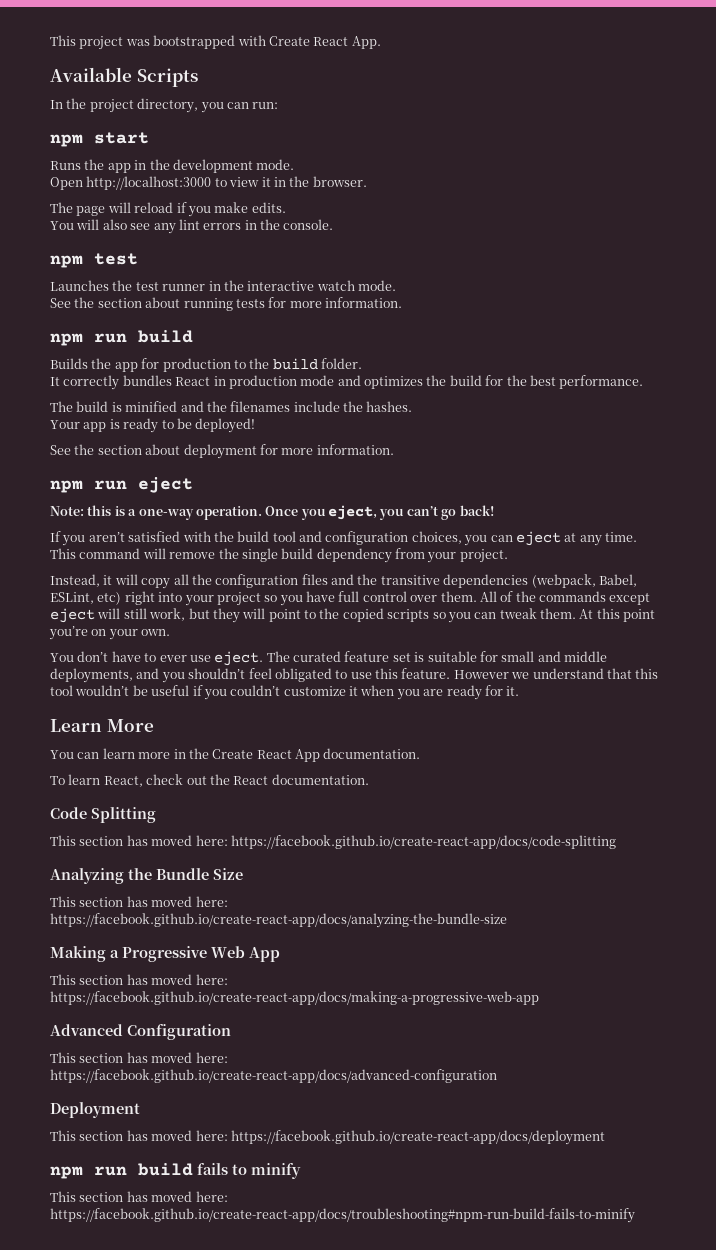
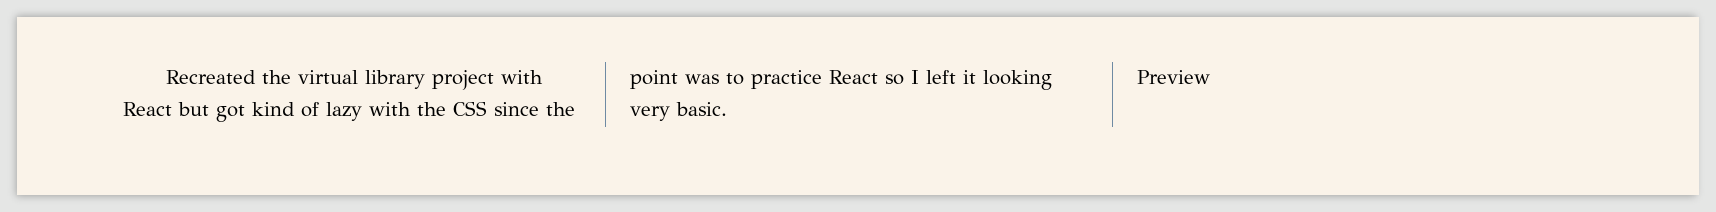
[50,35,381,50] [50,67,198,87] [50,98,279,113] [50,132,149,147] [50,159,295,173] [50,176,367,190] [50,202,286,217] [50,219,334,234] [50,253,138,268] [50,280,396,291] [50,297,402,311] [50,330,193,346] [50,358,362,372] [50,375,644,390] [50,401,413,412] [50,418,256,433] [50,444,394,459] [50,477,193,493] [50,505,494,520] [50,531,637,546] [50,548,508,563] [50,574,637,589] [50,591,651,606] [50,608,656,623] [49,626,171,640] [50,651,607,666] [50,668,659,683] [50,685,520,700] [50,719,154,732] [50,748,421,762] [50,774,369,787] [50,807,156,823] [50,835,616,849] [50,868,243,884] [50,896,228,907] [50,913,507,928] [50,946,280,962] [50,974,228,985] [50,991,539,1005] [50,1024,231,1040] [50,1052,228,1063] [50,1069,497,1083] [50,1102,140,1118] [50,1130,605,1145] [50,1163,301,1179] [50,1191,228,1202] [50,1208,635,1223] This project was bootstrapped with Create React App. // Available Scripts // In the project directory, you can run: // npm start // Runs the app in the development mode. // Open http://localhost:3000 to view it in the browser. // The page will reload if you make edits. // You will also see any lint errors in the console. // npm test // Launches the test runner in the interactive watch mode. // See the section about running tests for more information. // npm run build // Builds the app for production to the build folder. // It correctly bundles React in production mode and optimizes the build for the best performance. // The build is minified and the filenames include the hashes. // Your app is ready to be deployed! // See the section about deployment for more information. // npm run eject // Note: this is a one-way operation. Once you eject, you can’t go back! // If you aren’t satisfied with the build tool and configuration choices, you can eject at any time. This command will remove the single build dependency from your project. // Instead, it will copy all the configuration files and the transitive dependencies (webpack, Babel, ESLint, etc) right into your project so you have full control over them. All of the commands except eject will still work, but they will point to the copied scripts so you can tweak them. At this point you’re on your own. // You don’t have to ever use eject. The curated feature set is suitable for small and middle deployments, and you shouldn’t feel obligated to use this feature. However we understand that this tool wouldn’t be useful if you couldn’t customize it when you are ready for it. // Learn More // You can learn more in the Create React App documentation. // To learn React, check out the React documentation. // Code Splitting // This section has moved here: https://facebook.github.io/create-react-app/docs/code-splitting // Analyzing the Bundle Size // This section has moved here: https://facebook.github.io/create-react-app/docs/analyzing-the-bundle-size // Making a Progressive Web App // This section has moved here: https://facebook.github.io/create-react-app/docs/making-a-progressive-web-app // Advanced Configuration // This section has moved here: https://facebook.github.io/create-react-app/docs/advanced-configuration // Deployment // This section has moved here: https://facebook.github.io/create-react-app/docs/deployment // npm run build fails to minify // This section has moved here: https://facebook.github.io/create-react-app/docs/troubleshooting#npm-run-build-fails-to-minify -> [165,70,543,90] [123,101,575,122] [630,70,1052,90] [630,102,727,121] [1137,70,1210,84] Recreated the virtual library project with React but got kind of lazy with the CSS since the point was to practice React so I left it looking very basic. // Preview

